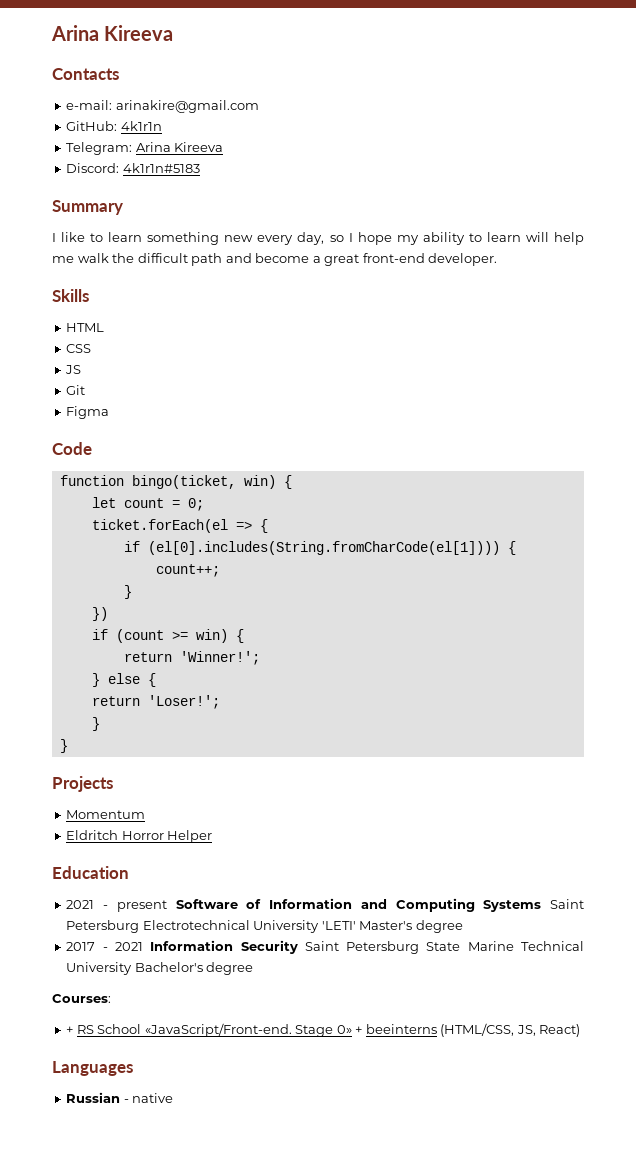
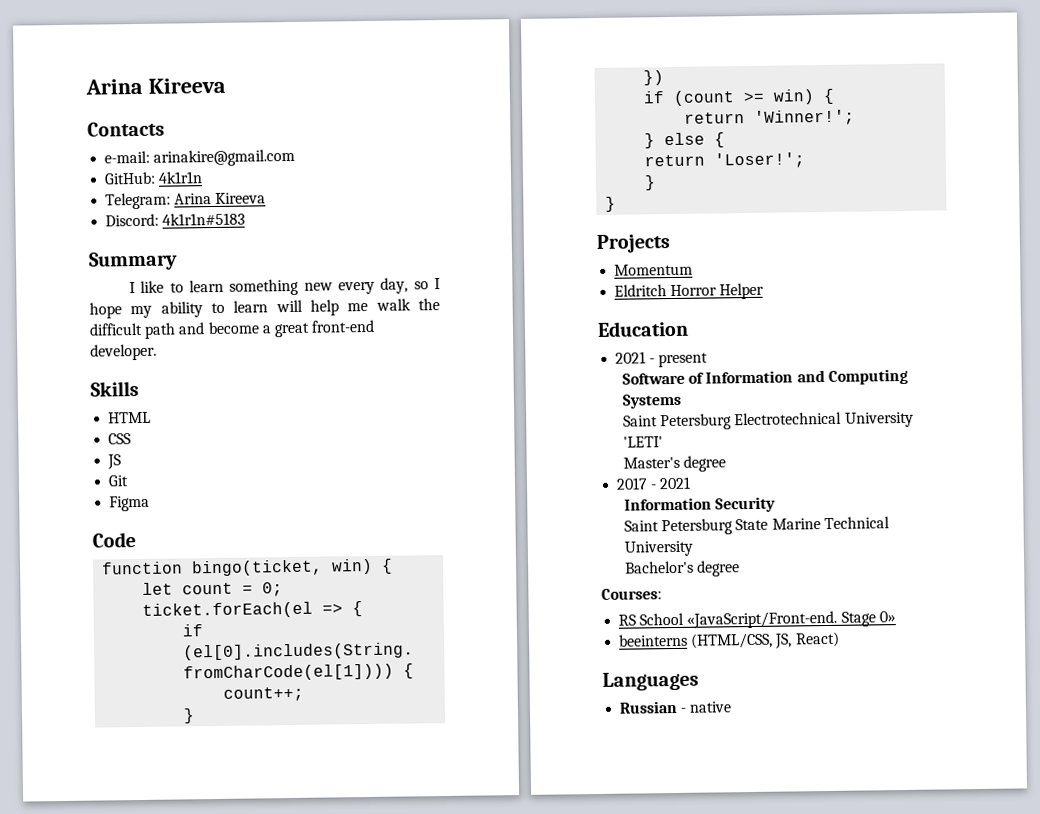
(167, 906) none -> (709, 360) //
(542, 906) none -> (682, 401) //
(356, 925) none -> (663, 442) //
(143, 946) none -> (692, 483) //
(298, 947) none -> (777, 504) //
(133, 968) none -> (693, 548) //
[66,1026,74,1034] + -> (662, 594) none
[355,1026,363,1034] + -> (896, 617) //

